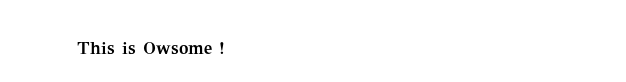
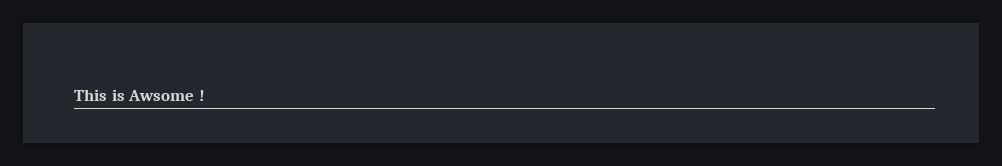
[143,42,212,55] Owsome -> [128,90,195,101] Awsome

